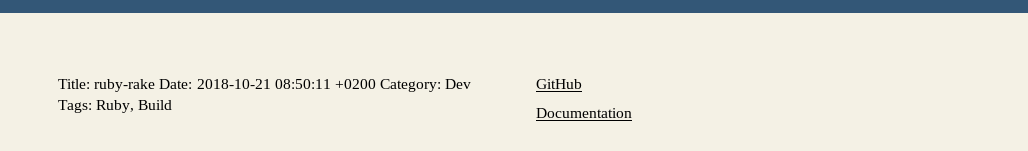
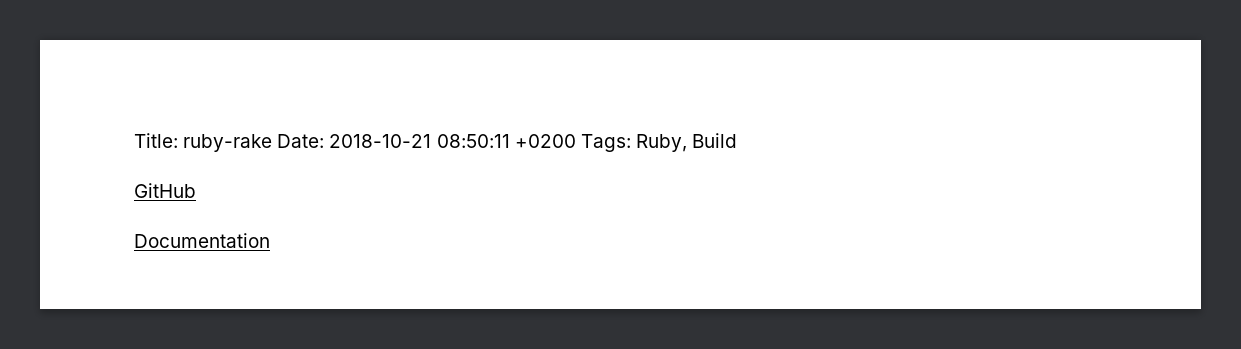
[380,79,472,92] Category: Dev -> (576, 141) none

